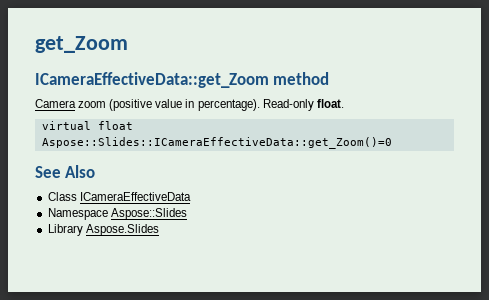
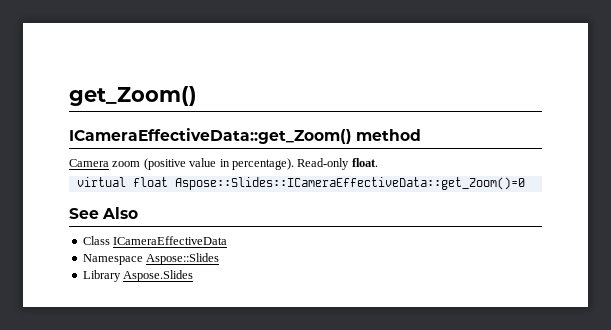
[35,36,128,53] [35,72,269,88] get_Zoom // ICameraEffectiveData::get_Zoom -> [69,86,197,106] [69,128,352,144] get_Zoom() // ICameraEffectiveData::get_Zoom()

